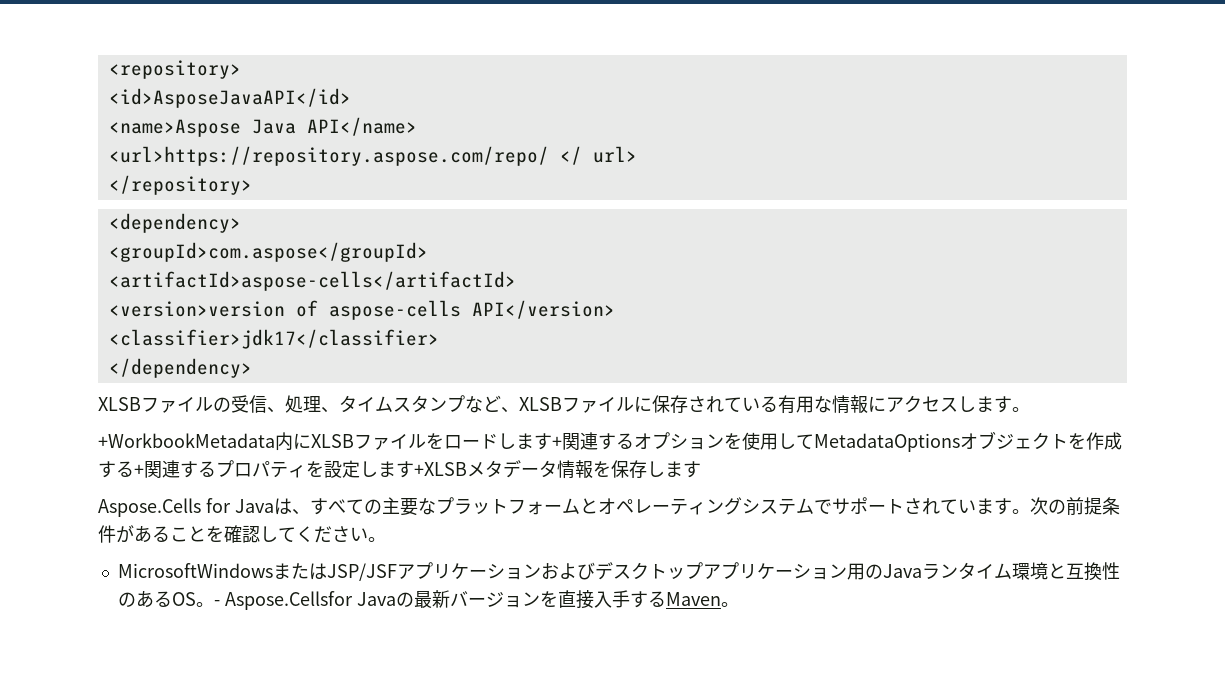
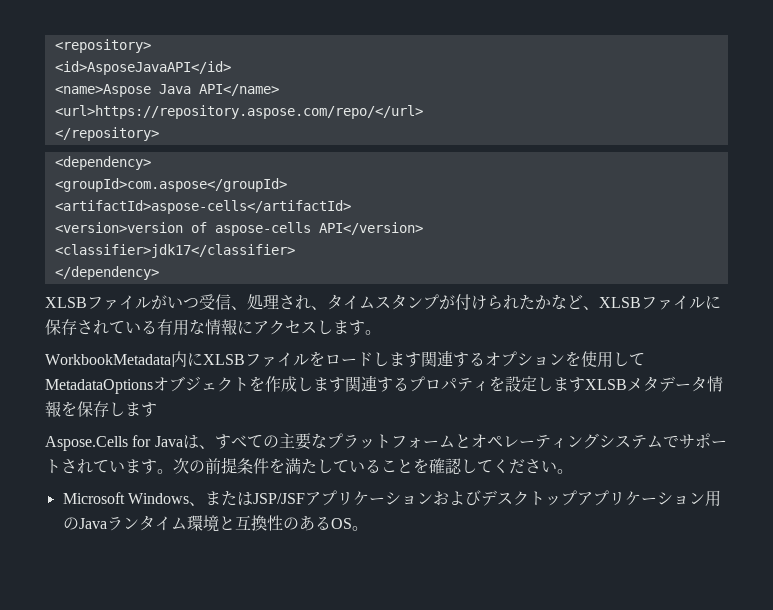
[108,146,637,166] <url>https://repository.aspose.com/repo/ </ url> -> [54,105,423,119] <url>https://repository.aspose.com/repo/</url>
[213,397,231,412] の -> [151,295,199,310] がいつ
(321, 404) none -> [279,295,311,310] され
(465, 403) none -> [439,294,551,311] が付けられたか
[98,433,275,448] +WorkbookMetadata -> [45,354,171,365] WorkbookMetadata
[552,436,562,448] + -> (421, 359) none
[98,461,144,478] する+ -> [297,377,345,392] します
[414,462,467,476] +XLSB -> [585,379,627,390] XLSB
[116,525,152,543] があ -> [269,458,365,474] を満たしてい
[117,563,273,578] MicrosoftWindows -> [62,492,205,506] Microsoft Windows、
[213,590,739,610] - Aspose.Cellsfor Javaの最新バージョンを直接入手するMaven。 -> (368, 528) none

